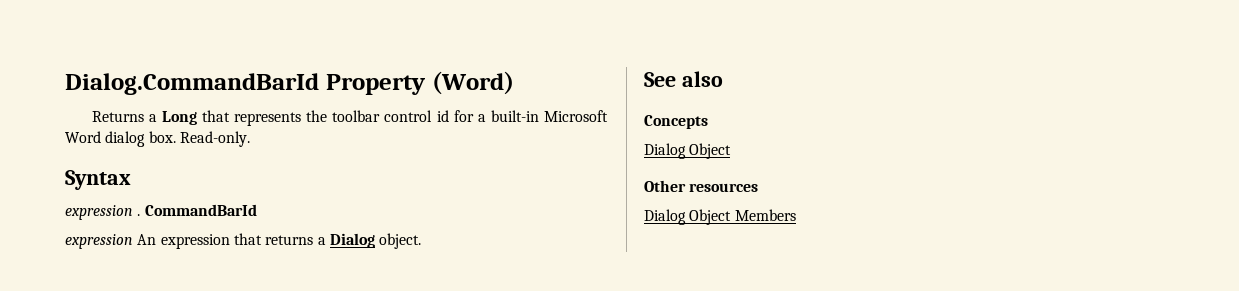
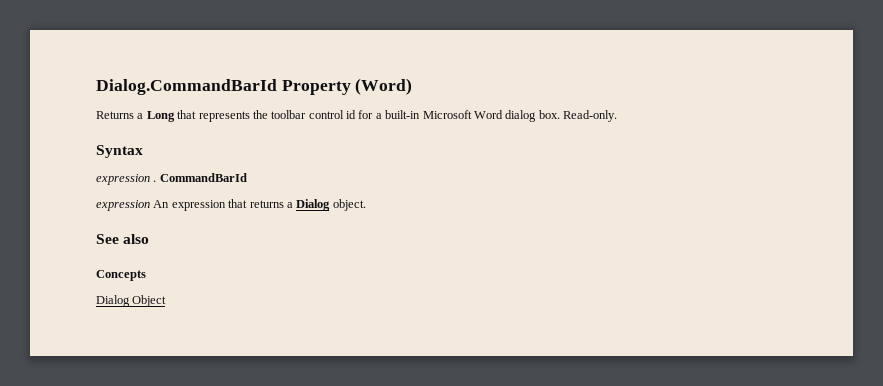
[644,180,759,192] [644,209,796,225] // Other resources // Dialog Object Members -> (167, 301) none

